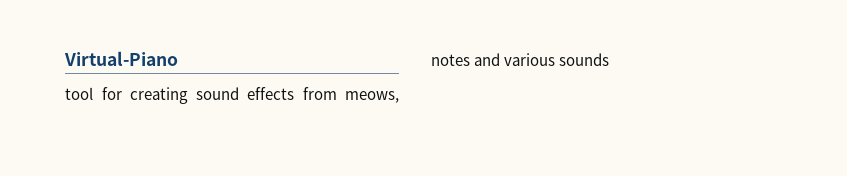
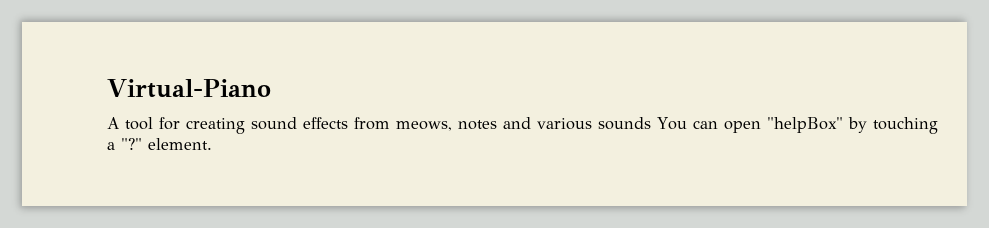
(178, 58) none -> [107,117,119,129] A
(610, 59) none -> [657,117,938,134] [107,138,212,150] You can open "helpBox" by touching a "?" element.

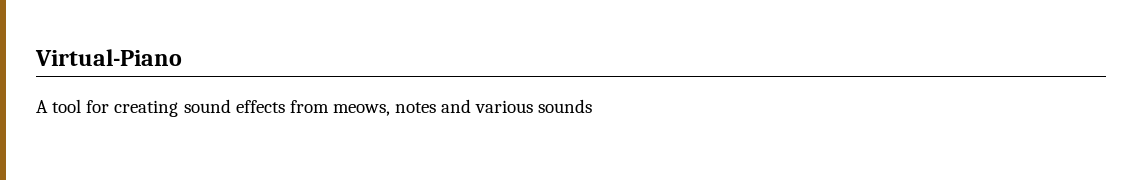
[657,117,938,134] [107,138,212,150] You can open "helpBox" by touching a "?" element. -> (593, 106) none

